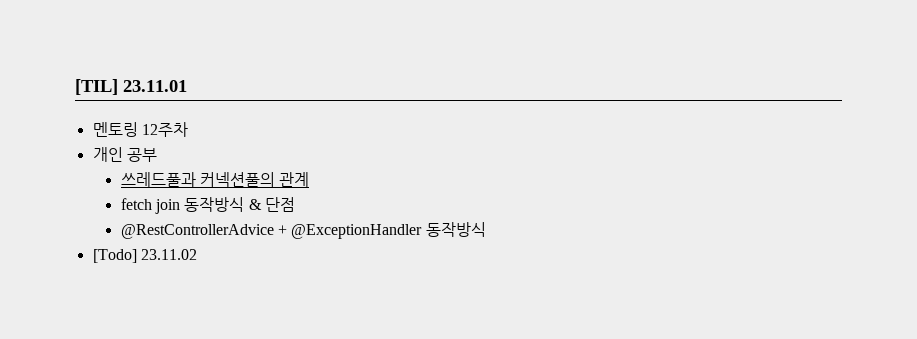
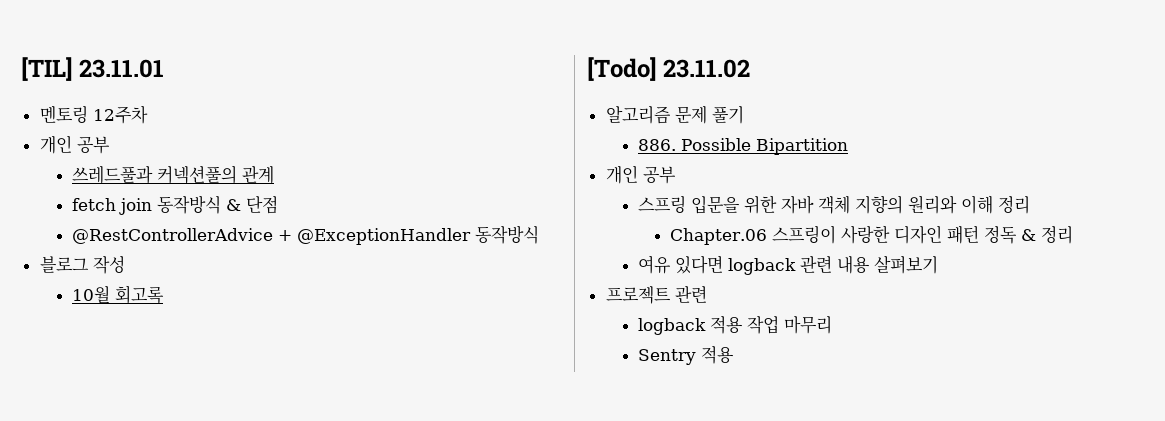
[92,249,197,263] [Todo] 23.11.02 -> [39,256,125,274] [71,285,164,304] [587,57,751,81] [605,105,744,124] [637,138,848,155] [605,165,676,184] [637,195,1030,214] [669,225,1073,245] [637,255,938,275] [605,286,707,304] [637,316,832,335] [637,346,734,365] 블로그 작성 // 10월 회고록 // [Todo] 23.11.02 // 알고리즘 문제 풀기 // 886. Possible Bipartition // 개인 공부 // 스프링 입문을 위한 자바 객체 지향의 원리와 이해 정리 // Chapter.06 스프링이 사랑한 디자인 패턴 정독 & 정리 // 여유 있다면 logback 관련 내용 살펴보기 // 프로젝트 관련 // logback 적용 작업 마무리 // Sentry 적용

